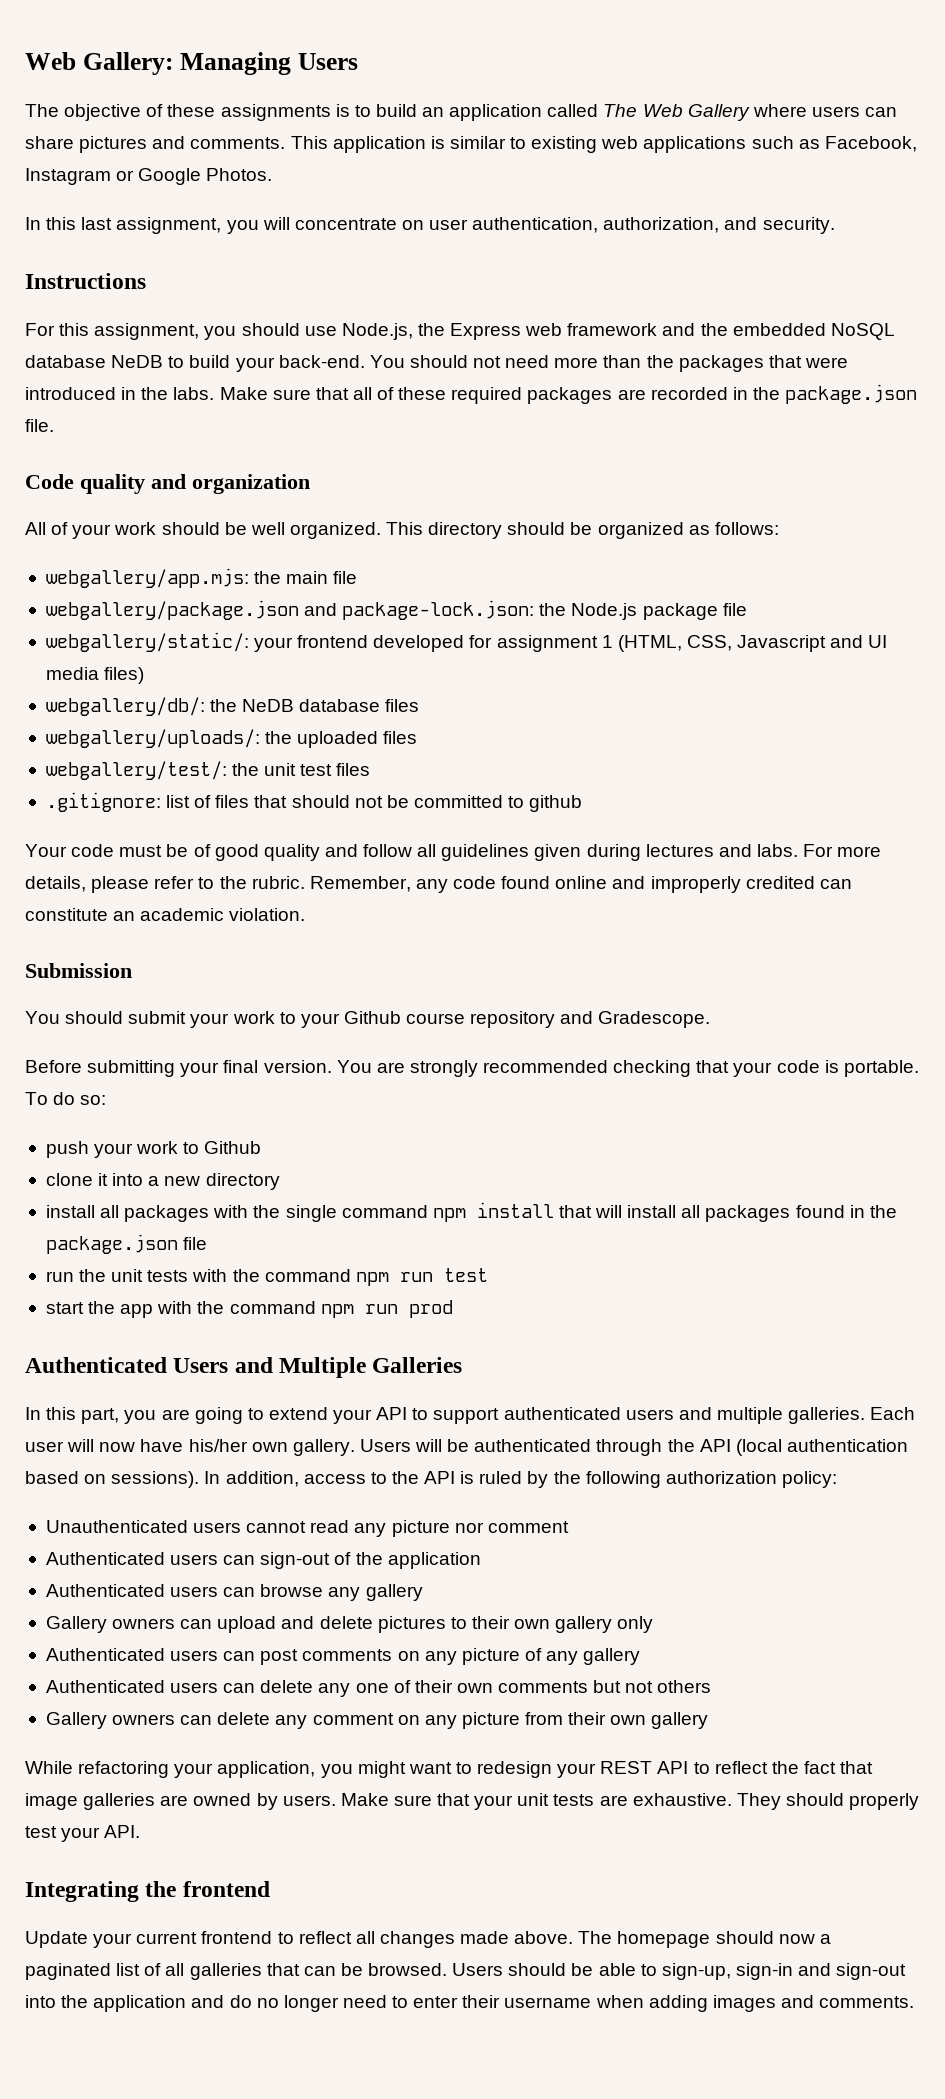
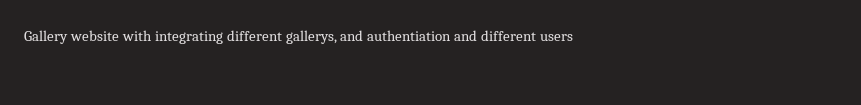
[25,52,358,75] [25,104,898,121] [25,136,917,153] [25,168,273,185] [25,217,835,234] [25,273,146,289] [25,323,895,340] [25,355,848,372] [25,384,918,404] [25,419,54,432] [25,474,310,494] [25,522,779,539] [45,568,358,588] [45,600,747,620] [45,632,888,652] [45,667,145,684] [45,697,420,716] [45,729,418,748] [45,761,371,780] [45,792,583,812] [25,844,882,861] [25,876,852,893] [25,908,306,921] [25,963,132,978] [25,1011,711,1028] [25,1060,919,1077] [25,1092,107,1105] [45,1141,262,1158] [45,1173,280,1190] [45,1202,897,1222] [45,1234,208,1254] [45,1268,488,1286] [45,1300,453,1318] [25,1357,463,1378] [25,1407,916,1424] [25,1439,908,1456] [25,1471,837,1488] [45,1520,569,1537] [45,1552,481,1569] [45,1584,423,1601] [45,1616,654,1633] [45,1648,641,1665] [45,1680,712,1697] [45,1712,709,1729] [25,1761,874,1778] [25,1793,920,1810] [25,1825,141,1842] [25,1881,270,1902] [25,1931,831,1948] [25,1963,907,1980] [25,1995,915,2012] Web Gallery: Managing Users // The objective of these assignments is to build an application called The Web Gallery where users can share pictures and comments. This application is similar to existing web applications such as Facebook, Instagram or Google Photos. // In this last assignment, you will concentrate on user authentication, authorization, and security. // Instructions // For this assignment, you should use Node.js, the Express web framework and the embedded NoSQL database NeDB to build your back-end. You should not need more than the packages that were introduced in the labs. Make sure that all of these required packages are recorded in the package.json file. // Code quality and organization // All of your work should be well organized. This directory should be organized as follows: // webgallery/app.mjs: the main file // webgallery/package.json and package-lock.json: the Node.js package file // webgallery/static/: your frontend developed for assignment 1 (HTML, CSS, Javascript and UI media files) // webgallery/db/: the NeDB database files // webgallery/uploads/: the uploaded files // webgallery/test/: the unit test files // .gitignore: list of files that should not be committed to github // Your code must be of good quality and follow all guidelines given during lectures and labs. For more details, please refer to the rubric. Remember, any code found online and improperly credited can constitute an academic violation. // Submission // You should submit your work to your Github course repository and Gradescope. // Before submitting your final version. You are strongly recommended checking that your code is portable. To do so: // push your work to Github // clone it into a new directory // install all packages with the single command npm install that will install all packages found in the package.json file // run the unit tests with the command npm run test // start the app with the command npm run prod // Authenticated Users and Multiple Galleries // In this part, you are going to extend your API to support authenticated users and multiple galleries. Each user will now have his/her own gallery. Users will be authenticated through the API (local authentication based on sessions). In addition, access to the API is ruled by the following authorization policy: // Unauthenticated users cannot read any picture nor comment // Authenticated users can sign-out of the application // Authenticated users can browse any gallery // Gallery owners can upload and delete pictures to their own gallery only // Authenticated users can post comments on any picture of any gallery // Authenticated users can delete any one of their own comments but not others // Gallery owners can delete any comment on any picture from their own gallery // While refactoring your application, you might want to redesign your REST API to reflect the fact that image galleries are owned by users. Make sure that your unit tests are exhaustive. They should properly test your API. // Integrating the frontend // Update your current frontend to reflect all changes made above. The homepage should now a paginated list of all galleries that can be browsed. Users should be able to sign-up, sign-in and sign-out into the application and do no longer need to enter their username when adding images and comments. -> [24,30,574,44] Gallery website with integrating different gallerys, and authentiation and different users

